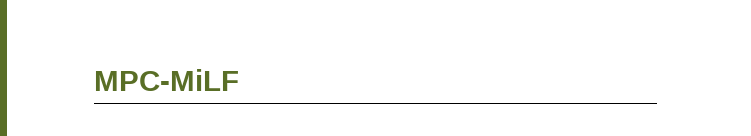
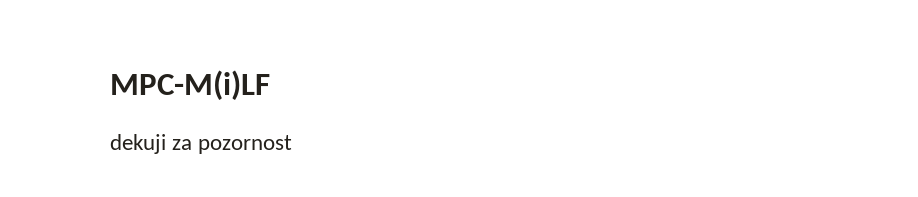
[94,69,239,91] MPC-MiLF -> [110,70,270,100] [110,134,293,154] MPC-M(i)LF // dekuji za pozornost

